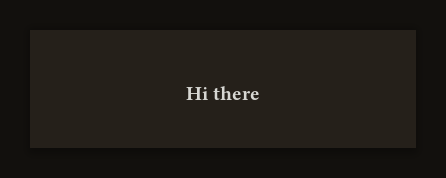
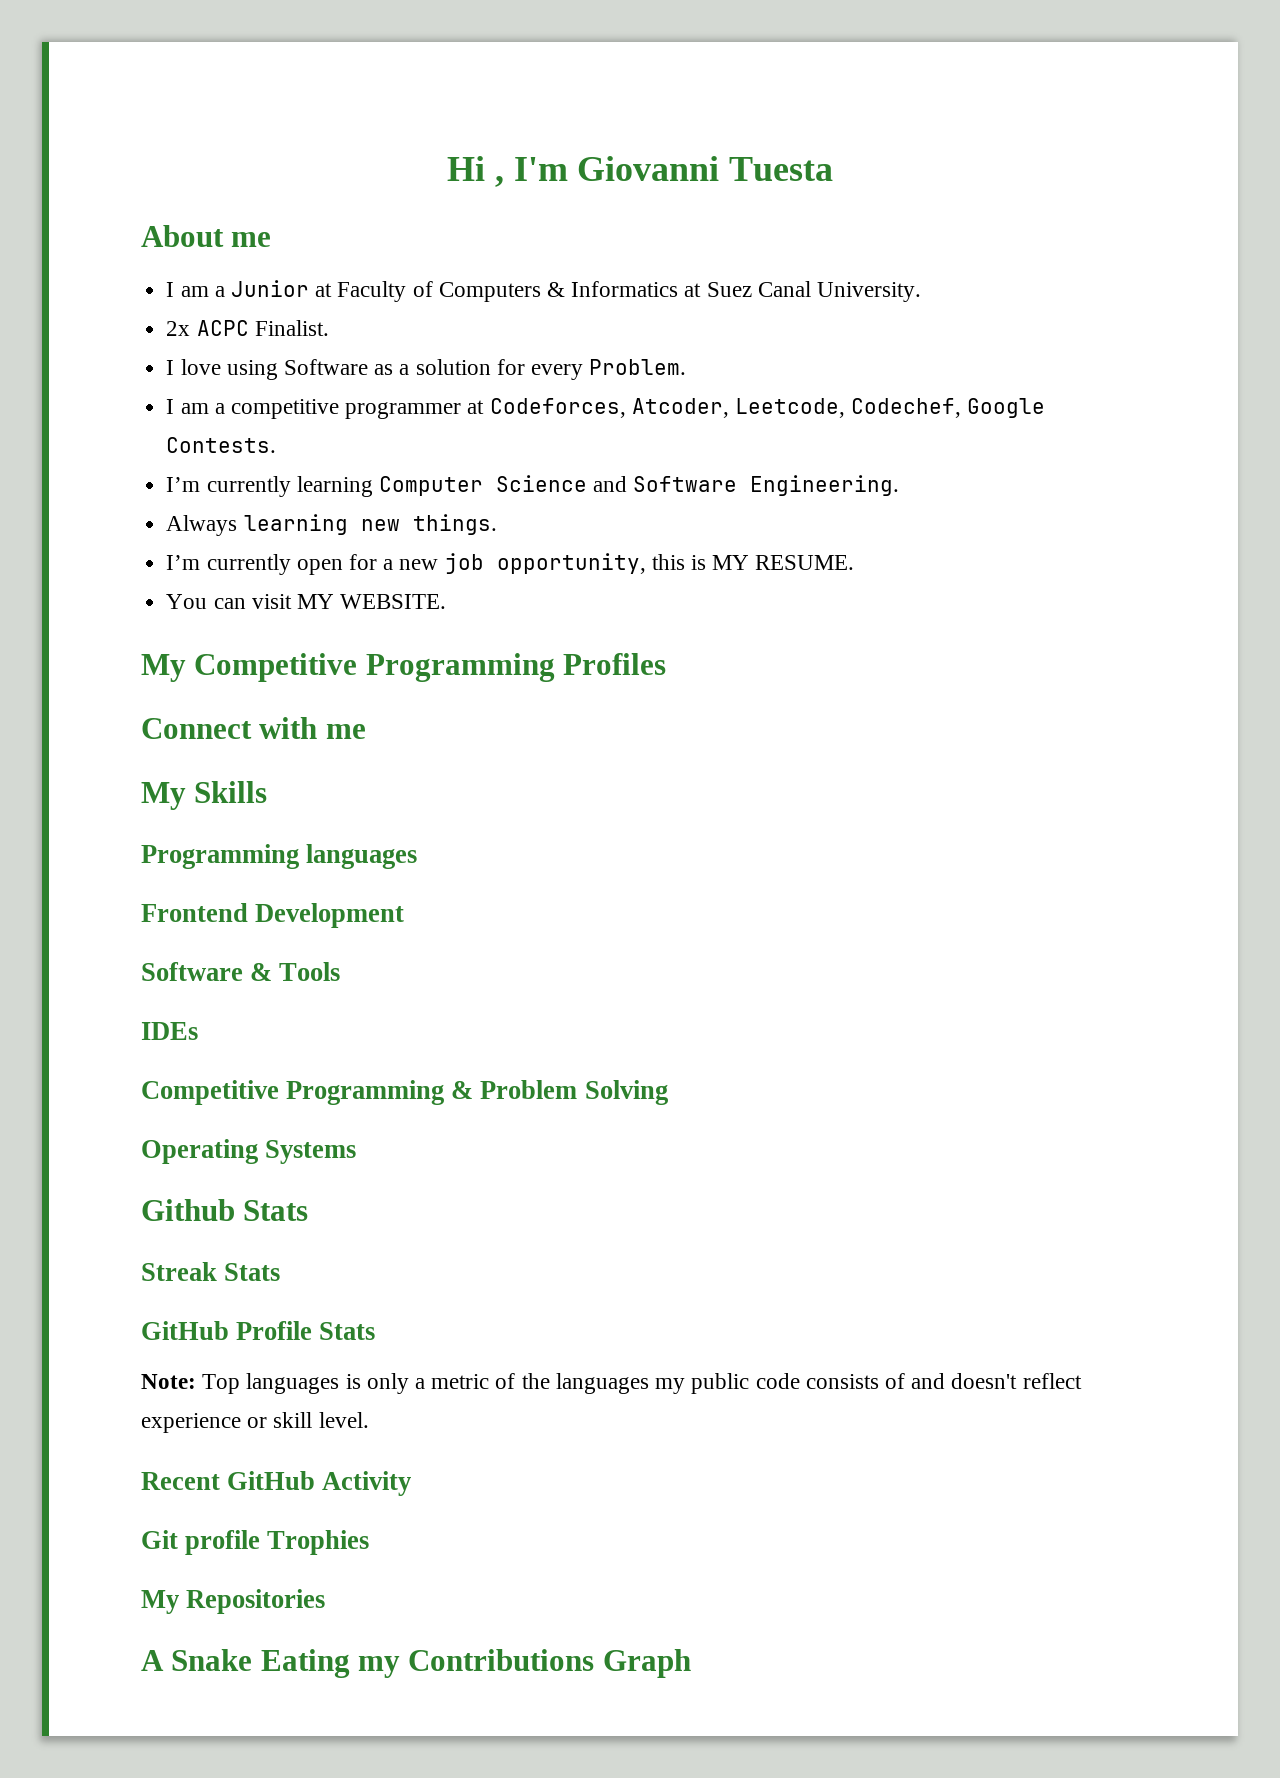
[213,86,261,100] there -> [494,156,833,187] [141,225,272,247] [166,280,922,302] [166,320,329,336] [166,359,687,380] [166,398,1046,419] [166,437,277,453] [166,475,900,497] [166,514,497,536] [166,553,855,575] [166,594,447,609] [141,653,667,682] [141,717,366,739] [141,781,268,810] [141,844,418,869] [141,903,405,928] [141,962,341,981] [141,1022,198,1040] [141,1080,668,1105] [141,1139,357,1164] [141,1199,309,1221] [141,1262,281,1281] [141,1321,376,1340] [141,1373,1082,1394] [141,1412,369,1433] [141,1471,412,1496] [141,1530,370,1555] [141,1589,326,1614] [141,1649,691,1678] , I'm Giovanni Tuesta // About me // I am a Junior at Faculty of Computers & Informatics at Suez Canal University. // 2x ACPC Finalist. // I love using Software as a solution for every Problem. // I am a competitive programmer at Codeforces, Atcoder, Leetcode, Codechef, Google Contests. // I’m currently learning Computer Science and Software Engineering. // Always learning new things. // I’m currently open for a new job opportunity, this is MY RESUME. // You can visit MY WEBSITE. // My Competitive Programming Profiles // Connect with me // My Skills // Programming languages // Frontend Development // Software & Tools // IDEs // Competitive Programming & Problem Solving // Operating Systems // Github Stats // Streak Stats // GitHub Profile Stats // Note: Top languages is only a metric of the languages my public code consists of and doesn't reflect experience or skill level. // Recent GitHub Activity // Git profile Trophies // My Repositories // A Snake Eating my Contributions Graph

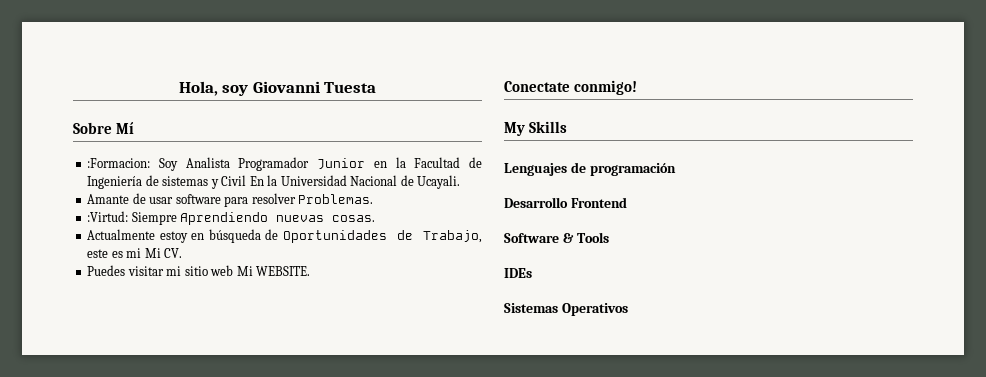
[447,156,568,187] Hi , I'm -> [178,81,249,96] Hola, soy
[141,225,272,247] [166,280,922,302] [166,320,329,336] [166,359,687,380] [166,398,1046,419] [166,437,277,453] [166,475,900,497] [166,514,497,536] [166,553,855,575] [166,594,447,609] [141,653,667,682] [141,717,366,739] [141,781,268,810] [141,844,418,869] About me // I am a Junior at Faculty of Computers & Informatics at Suez Canal University. // 2x ACPC Finalist. // I love using Software as a solution for every Problem. // I am a competitive programmer at Codeforces, Atcoder, Leetcode, Codechef, Google Contests. // I’m currently learning Computer Science and Software Engineering. // Always learning new things. // I’m currently open for a new job opportunity, this is MY RESUME. // You can visit MY WEBSITE. // My Competitive Programming Profiles // Connect with me // My Skills // Programming languages // -> [73,122,135,134] [87,157,482,171] [87,175,461,189] [87,193,374,207] [87,211,376,225] [87,229,482,243] [87,248,183,258] [87,265,311,276] [504,80,638,95] [504,121,568,136] [504,162,676,176] [504,197,568,208] Sobre Mí // :Formacion: Soy Analista Programador Junior en la Facultad de Ingeniería de sistemas y Civil En la Universidad Nacional de Ucayali. // Amante de usar software para resolver Problemas. // :Virtud: Siempre Aprendiendo nuevas cosas. // Actualmente estoy en búsqueda de Oportunidades de Trabajo, este es mi Mi CV. // Puedes visitar mi sitio web Mi WEBSITE. // Conectate conmigo! // My Skills // Lenguajes de programación // Desarrollo
[255,903,405,928] Development -> (627, 202) none
[141,1080,668,1105] [141,1139,357,1164] [141,1199,309,1221] [141,1262,281,1281] [141,1321,376,1340] [141,1373,1082,1394] [141,1412,369,1433] [141,1471,412,1496] [141,1530,370,1555] [141,1589,326,1614] [141,1649,691,1678] Competitive Programming & Problem Solving // Operating Systems // Github Stats // Streak Stats // GitHub Profile Stats // Note: Top languages is only a metric of the languages my public code consists of and doesn't reflect experience or skill level. // Recent GitHub Activity // Git profile Trophies // My Repositories // A Snake Eating my Contributions Graph -> [504,303,628,316] Sistemas Operativos

